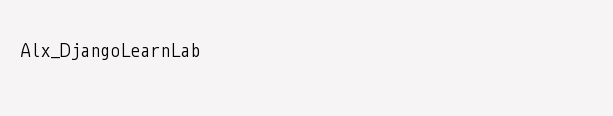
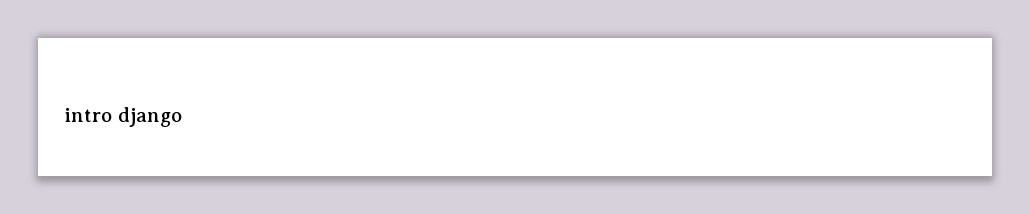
[20,43,200,60] Alx_DjangoLearnLab -> [64,107,182,127] intro django

